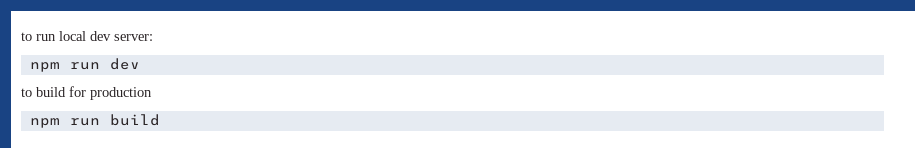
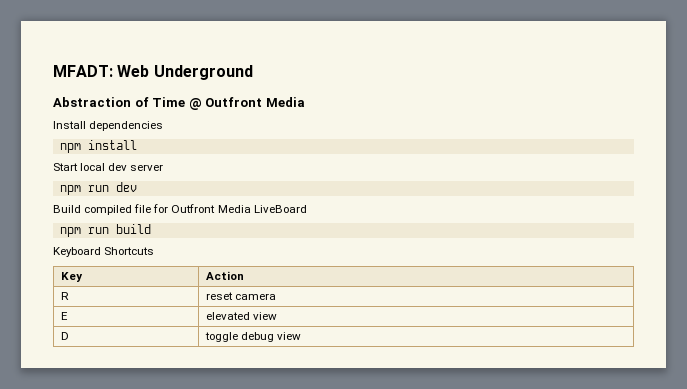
[21,32,56,41] to run -> [53,65,253,80] [53,97,305,110] [53,121,164,131] [59,140,137,153] [53,163,78,171] MFADT: Web Underground // Abstraction of Time @ Outfront Media // Install dependencies // npm install // Start
[114,34,153,41] server: -> [130,164,164,171] server
[21,86,152,100] [29,114,160,128] to build for production // npm run build -> [53,204,307,215] [59,224,151,237] [53,247,155,257] [61,272,84,282] [206,271,245,280] [61,292,70,300] [206,292,277,300] [61,312,69,320] [206,312,278,320] [61,332,70,340] [205,332,302,342] Build compiled file for Outfront Media LiveBoard // npm run build // Keyboard Shortcuts // Key | Action // R | reset camera // E | elevated view // D | toggle debug view

